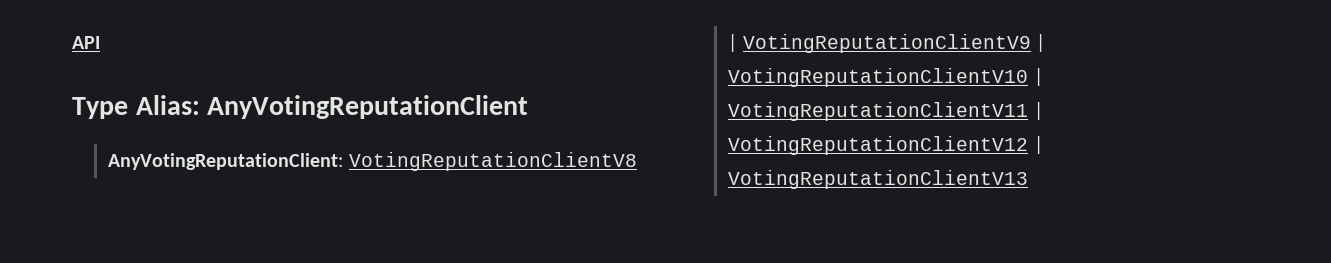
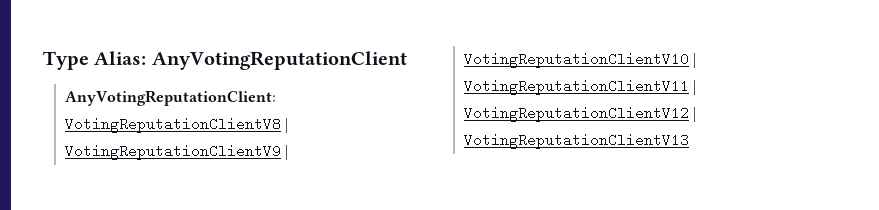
[72,36,100,49] API // -> (43, 60) none

